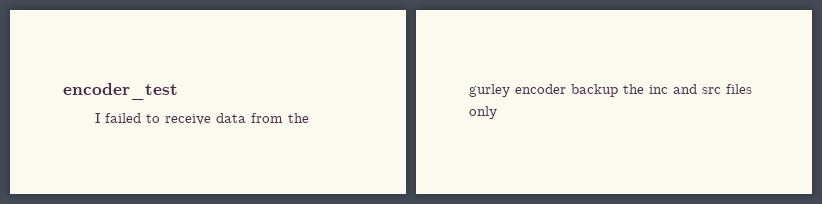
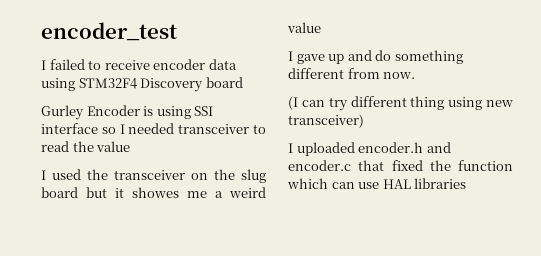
[216,113,310,123] [469,84,752,97] [469,106,497,119] data from the gurley encoder backup the inc and src files only -> [153,59,237,70] [41,77,243,92] [41,105,214,120] [41,123,266,134] [41,141,131,152] [41,169,266,183] [41,187,266,198] [287,22,321,33] [288,50,463,64] [288,68,416,79] [288,96,513,111] [288,114,364,128] [288,142,451,156] [288,160,513,171] [287,178,467,189] encoder data using STM32F4 Discovery board // Gurley Encoder is using SSI interface so I needed transceiver to read the value // I used the transceiver on the slug board but it showes me a weird value // I gave up and do something different from now. // (I can try different thing using new transceiver) // I uploaded encoder.h and encoder.c that fixed the function which can use HAL libraries

